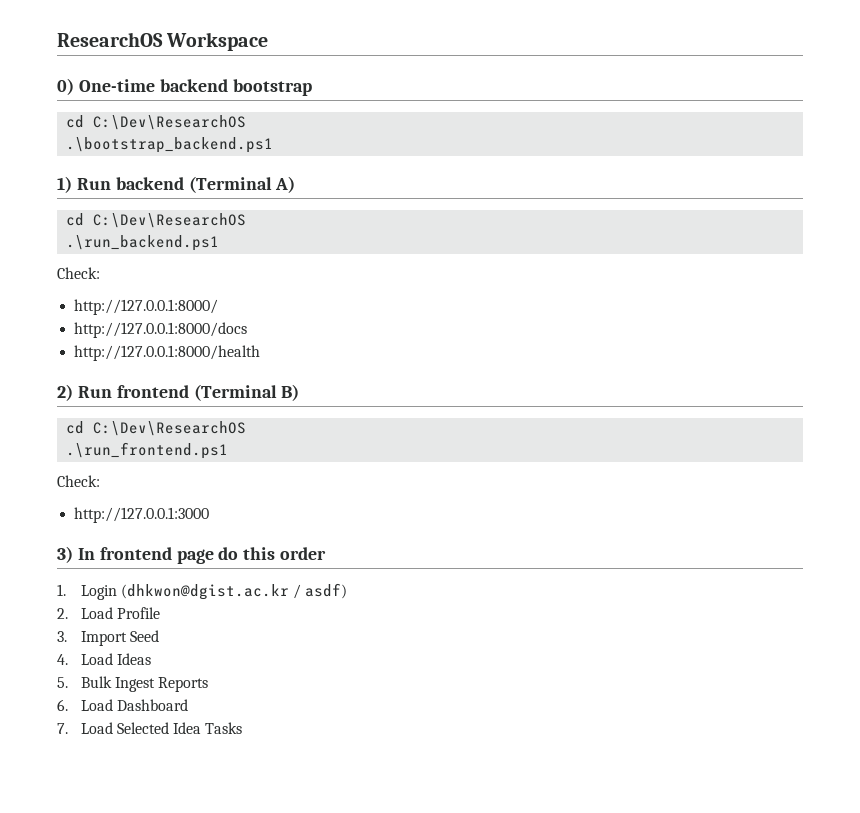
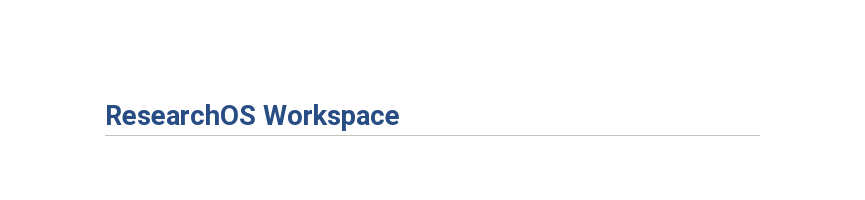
[57,78,312,96] [66,115,247,130] [66,137,274,153] [57,176,296,193] [66,213,247,228] [66,235,220,251] [57,267,100,279] [74,299,219,315] [74,322,248,338] [74,345,261,361] [57,384,300,401] [66,421,247,436] [66,442,229,459] [57,475,100,487] [74,507,210,523] [57,546,327,564] [57,583,348,600] [57,607,161,619] [57,630,160,646] [57,653,152,665] [57,676,209,692] [57,699,189,711] [57,722,243,734] // 0) One-time backend bootstrap // cd C:\Dev\ResearchOS // .\bootstrap_backend.ps1 // 1) Run backend (Terminal A) // cd C:\Dev\ResearchOS // .\run_backend.ps1 // Check: // http://127.0.0.1:8000/ // http://127.0.0.1:8000/docs // http://127.0.0.1:8000/health // 2) Run frontend (Terminal B) // cd C:\Dev\ResearchOS // .\run_frontend.ps1 // Check: // http://127.0.0.1:3000 // 3) In frontend page do this order // 1. Login (dhkwon@dgist.ac.kr / asdf) // 2. Load Profile // 3. Import Seed // 4. Load Ideas // 5. Bulk Ingest Reports // 6. Load Dashboard // 7. Load Selected Idea Tasks -> (401, 117) none

